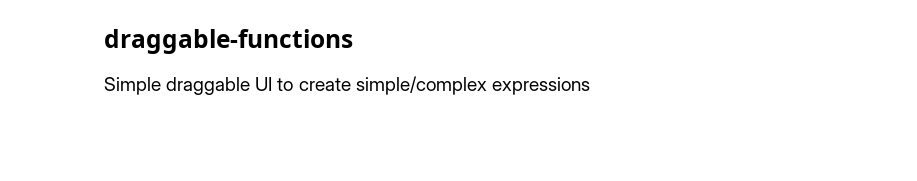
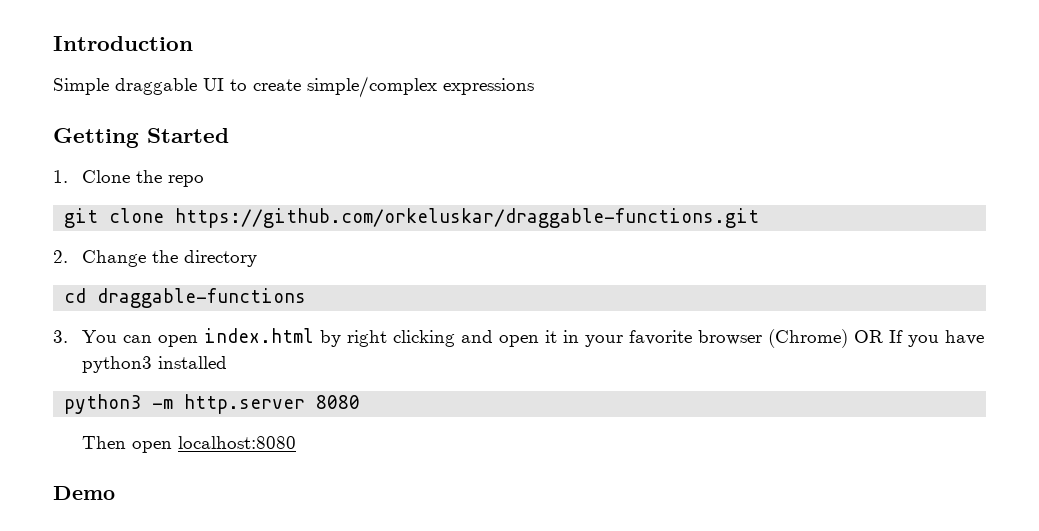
[104,29,353,54] draggable-functions -> [53,36,193,51] Introduction
(590, 86) none -> [53,128,229,148] [53,170,205,187] [64,208,760,228] [53,250,258,267] [64,288,307,308] [53,328,985,348] [82,356,228,373] [64,394,361,414] [82,436,297,453] [53,486,115,500] // Getting Started // 1. Clone the repo // git clone https://github.com/orkeluskar/draggable-functions.git // 2. Change the directory // cd draggable-functions // 3. You can open index.html by right clicking and open it in your favorite browser (Chrome) OR If you have python3 installed // python3 -m http.server 8080 // Then open localhost:8080 // Demo

